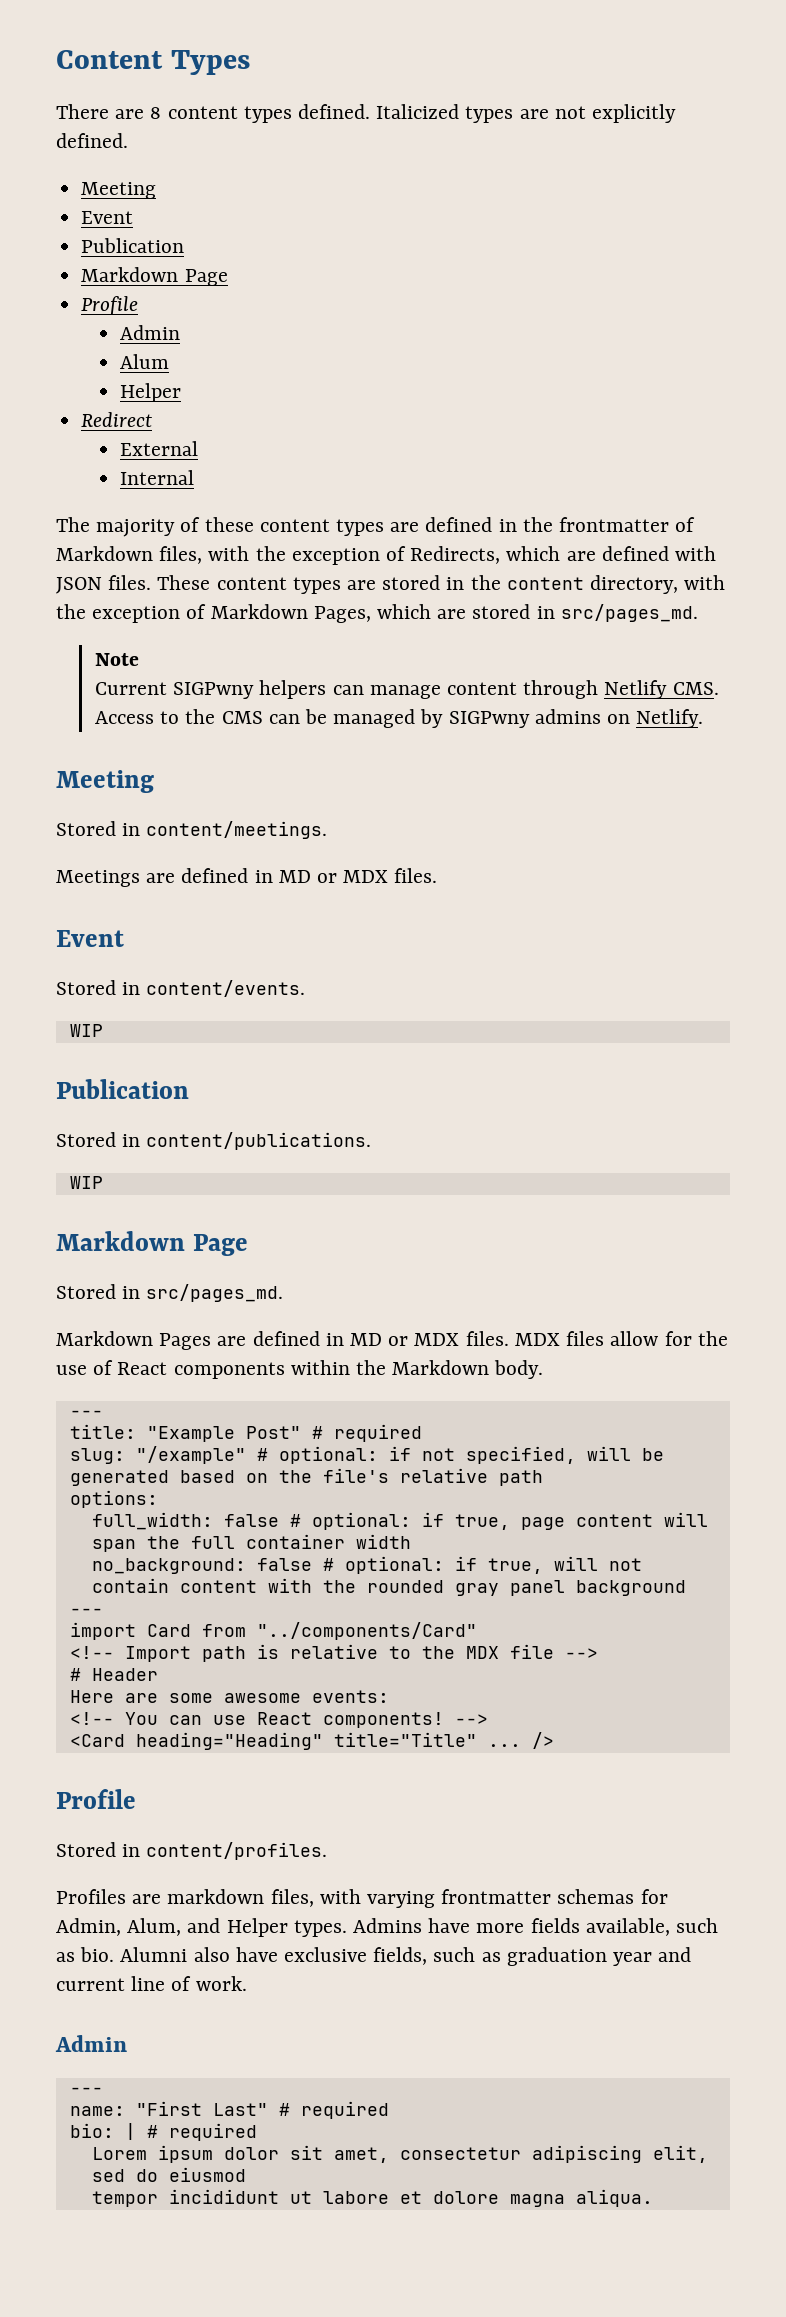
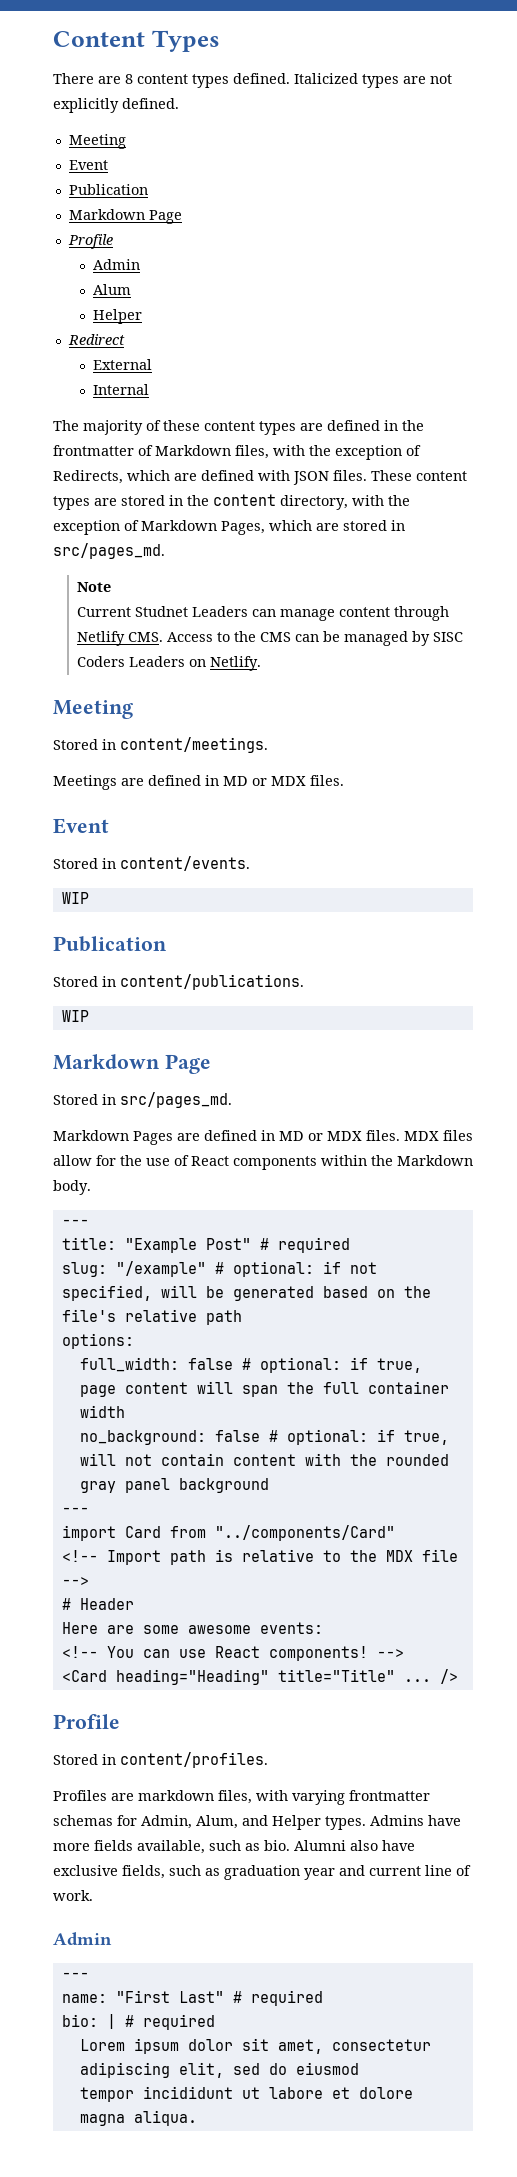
[173,680,327,699] SIGPwny helpers -> [135,606,249,617] Studnet Leaders
[448,709,601,728] SIGPwny admins -> [433,632,464,642] [77,656,186,667] SISC Coders Leaders

